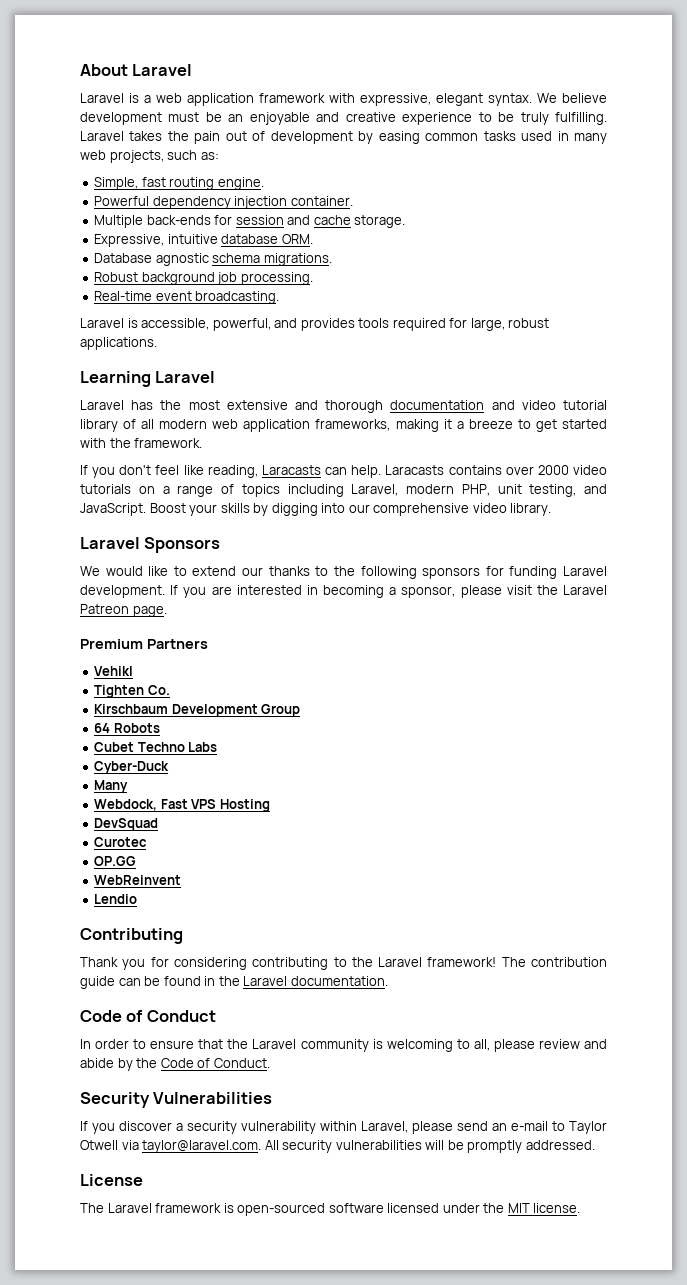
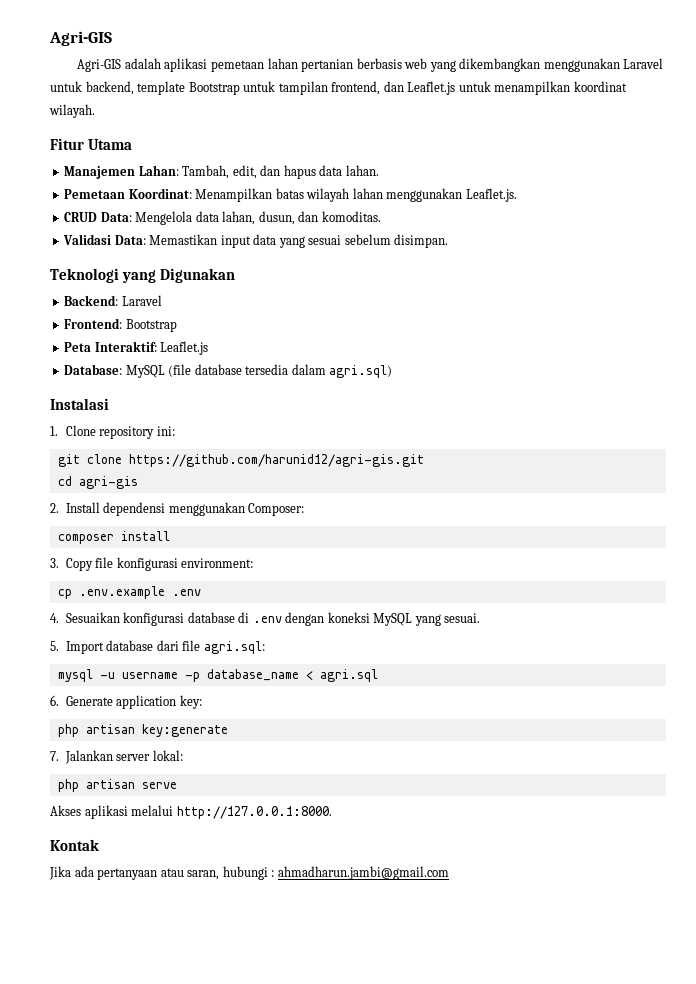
[80,64,193,76] [80,93,607,106] [80,112,607,125] [80,131,607,144] [80,150,219,163] [94,177,264,190] [94,196,353,209] [94,215,406,228] [94,234,313,247] [94,253,332,266] [94,272,313,285] [94,291,280,304] [80,318,550,331] [80,337,157,350] [80,371,216,387] [80,400,607,413] [80,419,608,432] [80,438,203,448] [80,465,607,478] [80,484,607,497] [80,503,552,516] [80,537,221,553] [80,566,608,579] [80,585,608,598] [80,604,167,617] [80,639,208,649] [94,666,134,676] [94,685,170,698] [94,704,301,717] [94,723,160,733] [94,742,218,752] [94,761,170,774] [94,780,129,793] [94,799,270,812] [94,818,159,831] [94,837,148,847] [94,856,137,866] [94,875,182,885] [94,894,138,904] [80,928,183,944] [80,957,607,970] [80,976,388,989] [80,1010,216,1022] [80,1039,607,1052] [80,1058,270,1071] [80,1092,273,1108] [80,1121,607,1134] [80,1140,595,1153] [80,1174,143,1186] [80,1203,581,1216] About Laravel // Laravel is a web application framework with expressive, elegant syntax. We believe development must be an enjoyable and creative experience to be truly fulfilling. Laravel takes the pain out of development by easing common tasks used in many web projects, such as: // Simple, fast routing engine. // Powerful dependency injection container. // Multiple back-ends for session and cache storage. // Expressive, intuitive database ORM. // Database agnostic schema migrations. // Robust background job processing. // Real-time event broadcasting. // Laravel is accessible, powerful, and provides tools required for large, robust applications. // Learning Laravel // Laravel has the most extensive and thorough documentation and video tutorial library of all modern web application frameworks, making it a breeze to get started with the framework. // If you don't feel like reading, Laracasts can help. Laracasts contains over 2000 video tutorials on a range of topics including Laravel, modern PHP, unit testing, and JavaScript. Boost your skills by digging into our comprehensive video library. // Laravel Sponsors // We would like to extend our thanks to the following sponsors for funding Laravel development. If you are interested in becoming a sponsor, please visit the Laravel Patreon page. // Premium Partners // Vehikl // Tighten Co. // Kirschbaum Development Group // 64 Robots // Cubet Techno Labs // Cyber-Duck // Many // Webdock, Fast VPS Hosting // DevSquad // Curotec // OP.GG // WebReinvent // Lendio // Contributing // Thank you for considering contributing to the Laravel framework! The contribution guide can be found in the Laravel documentation. // Code of Conduct // In order to ensure that the Laravel community is welcoming to all, please review and abide by the Code of Conduct. // Security Vulnerabilities // If you discover a security vulnerability within Laravel, please send an e-mail to Taylor Otwell via taylor@laravel.com. All security vulnerabilities will be promptly addressed. // License // The Laravel framework is open-sourced software licensed under the MIT license. -> [49,31,112,46] [77,58,664,72] [50,81,627,95] [49,104,95,118] [50,138,133,150] [64,165,379,179] [64,188,517,202] [64,211,381,225] [63,234,449,248] [50,268,236,283] [64,295,162,306] [64,318,177,332] [64,341,209,355] [64,364,393,378] [50,398,109,410] [50,425,175,439] [57,454,424,467] [57,476,138,489] [50,502,305,516] [57,531,170,544] [50,557,254,571] [57,586,201,599] [50,612,481,626] [50,640,265,654] [57,669,378,682] [50,695,202,709] [57,724,228,737] [50,750,183,764] [57,779,177,792] [50,805,332,819] [50,839,99,851] [49,866,449,880] Agri-GIS // Agri-GIS adalah aplikasi pemetaan lahan pertanian berbasis web yang dikembangkan menggunakan Laravel untuk backend, template Bootstrap untuk tampilan frontend, dan Leaflet.js untuk menampilkan koordinat wilayah. // Fitur Utama // Manajemen Lahan: Tambah, edit, dan hapus data lahan. // Pemetaan Koordinat: Menampilkan batas wilayah lahan menggunakan Leaflet.js. // CRUD Data: Mengelola data lahan, dusun, dan komoditas. // Validasi Data: Memastikan input data yang sesuai sebelum disimpan. // Teknologi yang Digunakan // Backend: Laravel // Frontend: Bootstrap // Peta Interaktif: Leaflet.js // Database: MySQL (file database tersedia dalam agri.sql) // Instalasi // 1. Clone repository ini: // git clone https://github.com/harunid12/agri-gis.git // cd agri-gis // 2. Install dependensi menggunakan Composer: // composer install // 3. Copy file konfigurasi environment: // cp .env.example .env // 4. Sesuaikan konfigurasi database di .env dengan koneksi MySQL yang sesuai. // 5. Import database dari file agri.sql: // mysql -u username -p database_name < agri.sql // 6. Generate application key: // php artisan key:generate // 7. Jalankan server lokal: // php artisan serve // Akses aplikasi melalui http://127.0.0.1:8000. // Kontak // Jika ada pertanyaan atau saran, hubungi : ahmadharun.jambi@gmail.com

